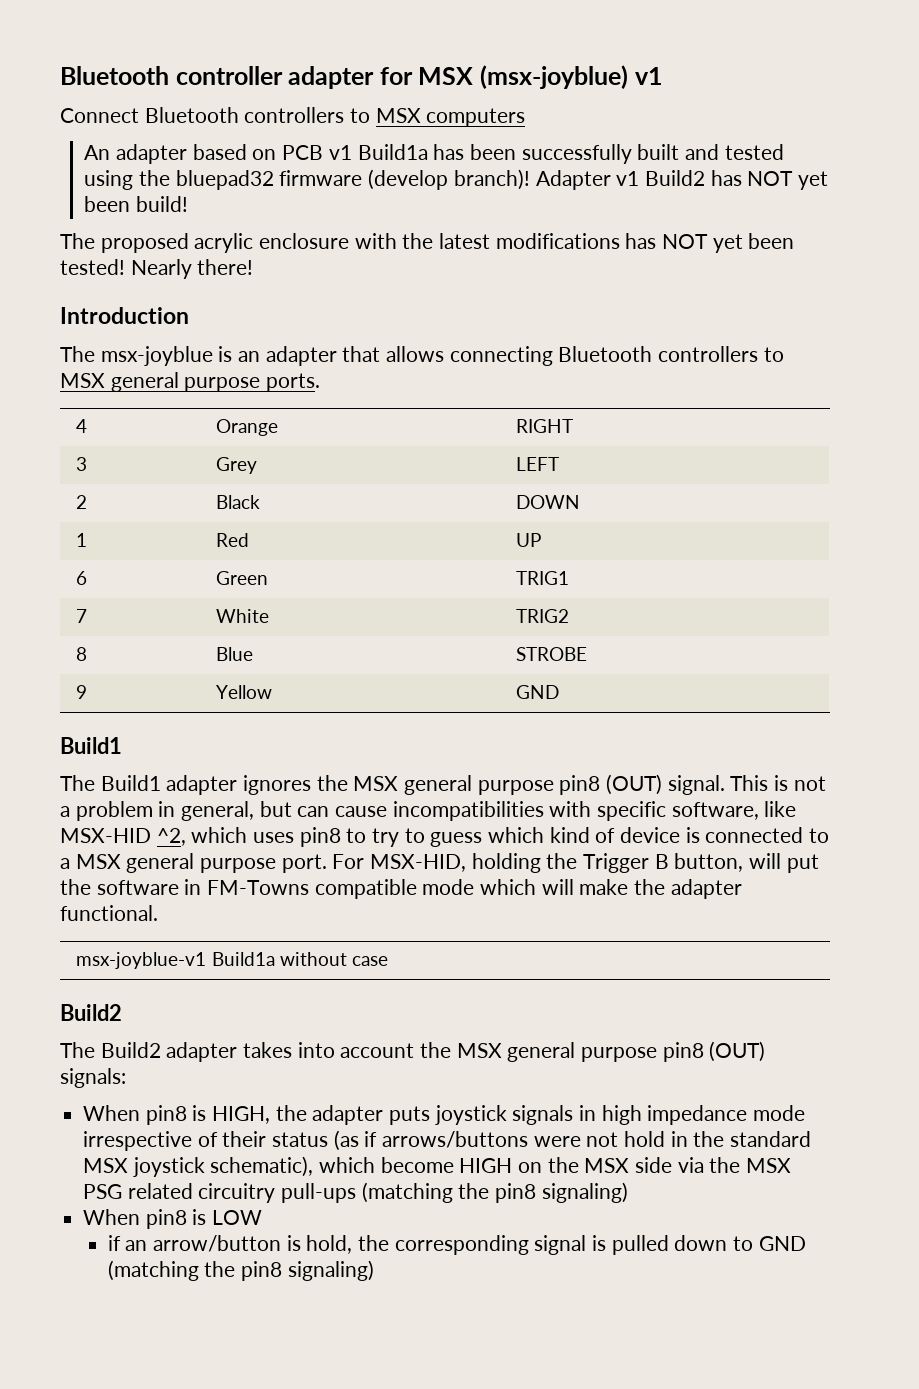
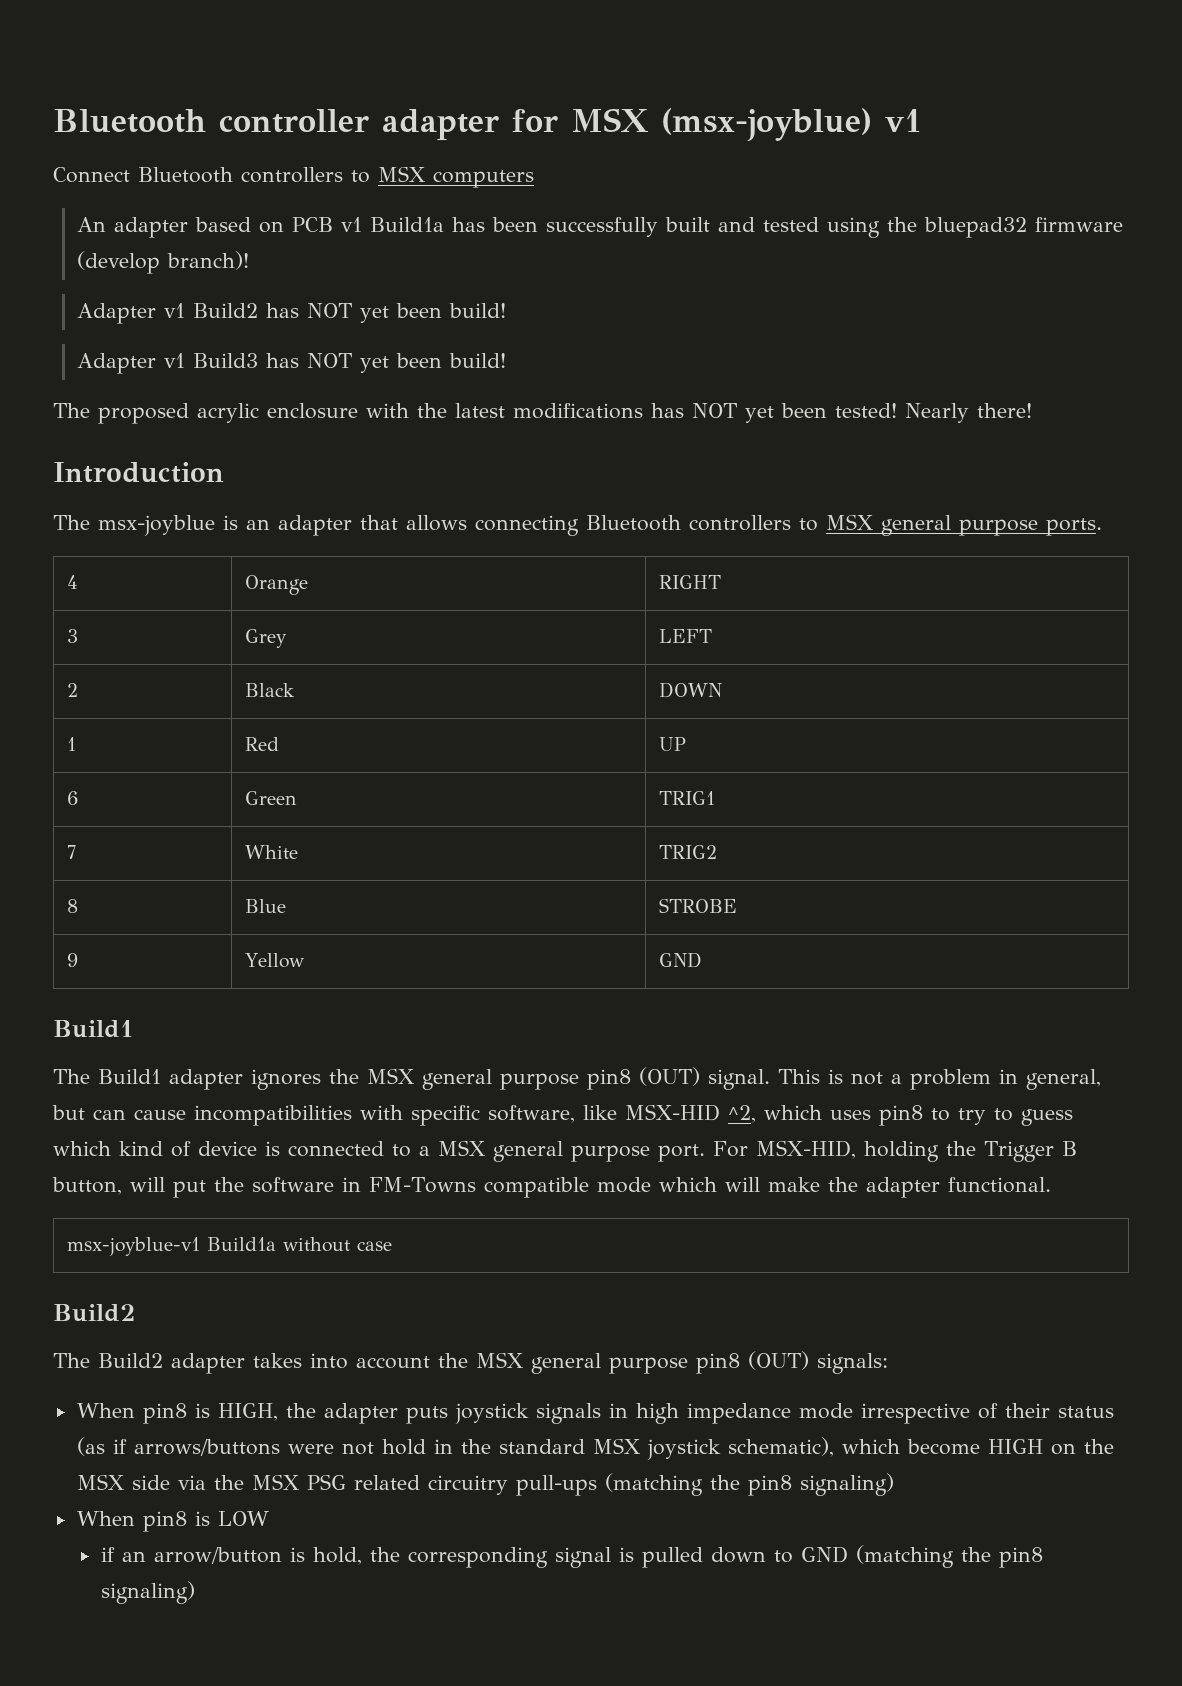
(530, 179) none -> (249, 260) //
(189, 204) none -> [76,353,506,374] // Adapter v1 Build3 has NOT yet been build!

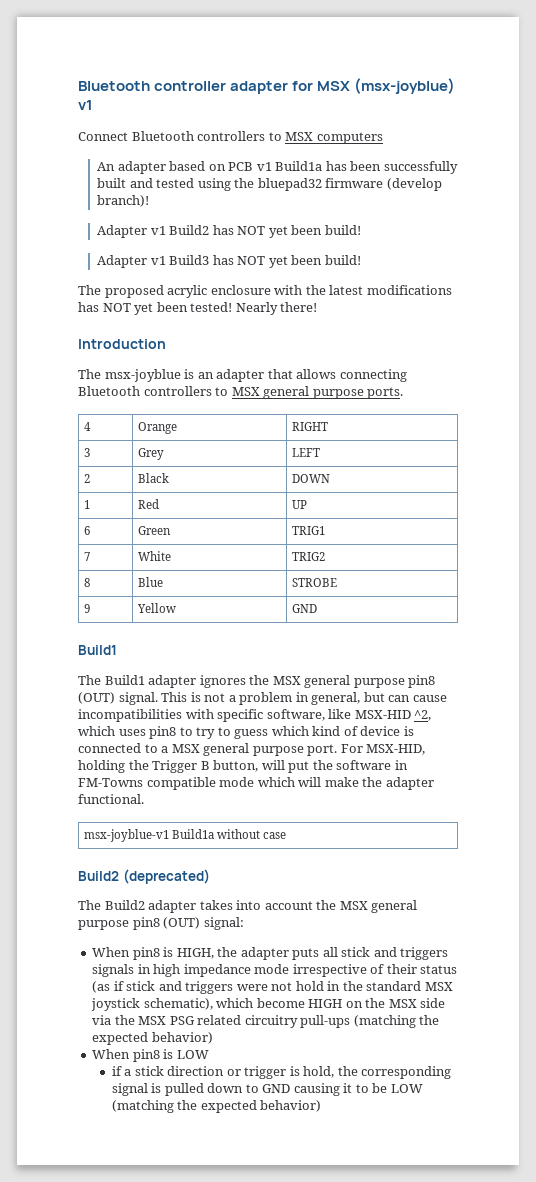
(135, 1313) none -> [122,869,210,884] (deprecated)
[817,1353,888,1374] signals: -> [203,917,244,930] signal:
[454,1403,529,1424] joystick -> [322,947,449,960] all stick and triggers
[133,1439,280,1456] arrows/buttons -> [126,981,234,994] stick and triggers
[747,1473,894,1496] pin8 signaling) -> [92,1032,213,1045] expected behavior)
[121,1547,282,1564] an arrow/button -> [124,1066,287,1079] a stick direction or trigger
[855,1545,1043,1568] [100,1581,195,1604] (matching the pin8 signaling) -> [293,1083,423,1096] [111,1100,322,1113] causing it to be LOW (matching the expected behavior)

